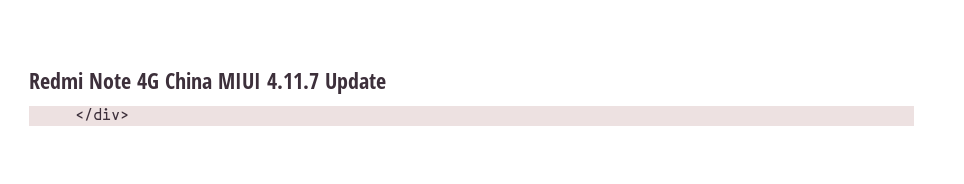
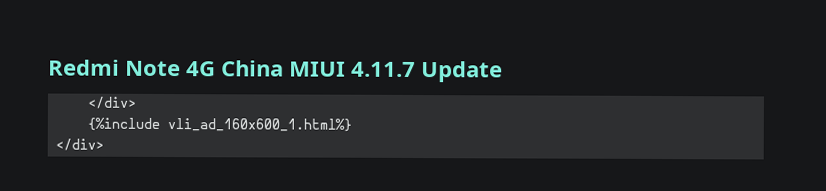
(129, 114) none -> [87,117,353,132] [55,138,105,151] // {%include vli_ad_160x600_1.html%} // </div>

